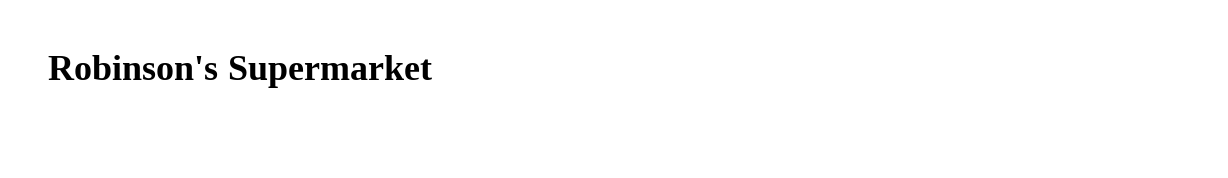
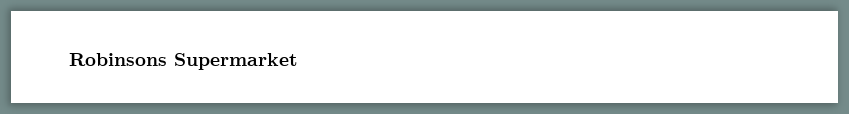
[48,55,218,80] Robinson's -> [69,53,167,66] Robinsons

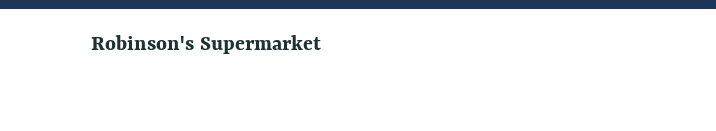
[69,53,167,66] Robinsons -> [91,35,194,50] Robinson's

